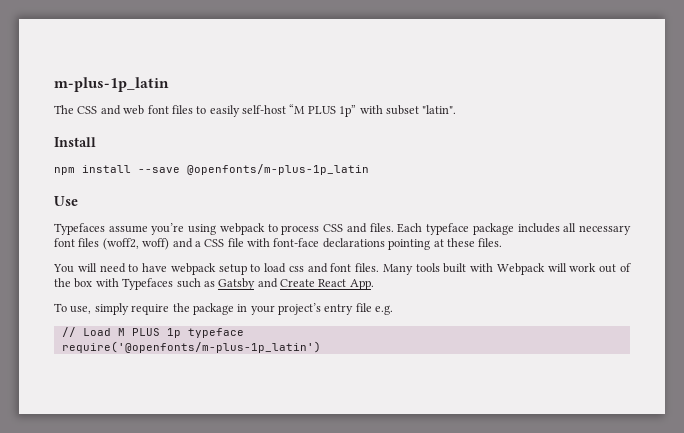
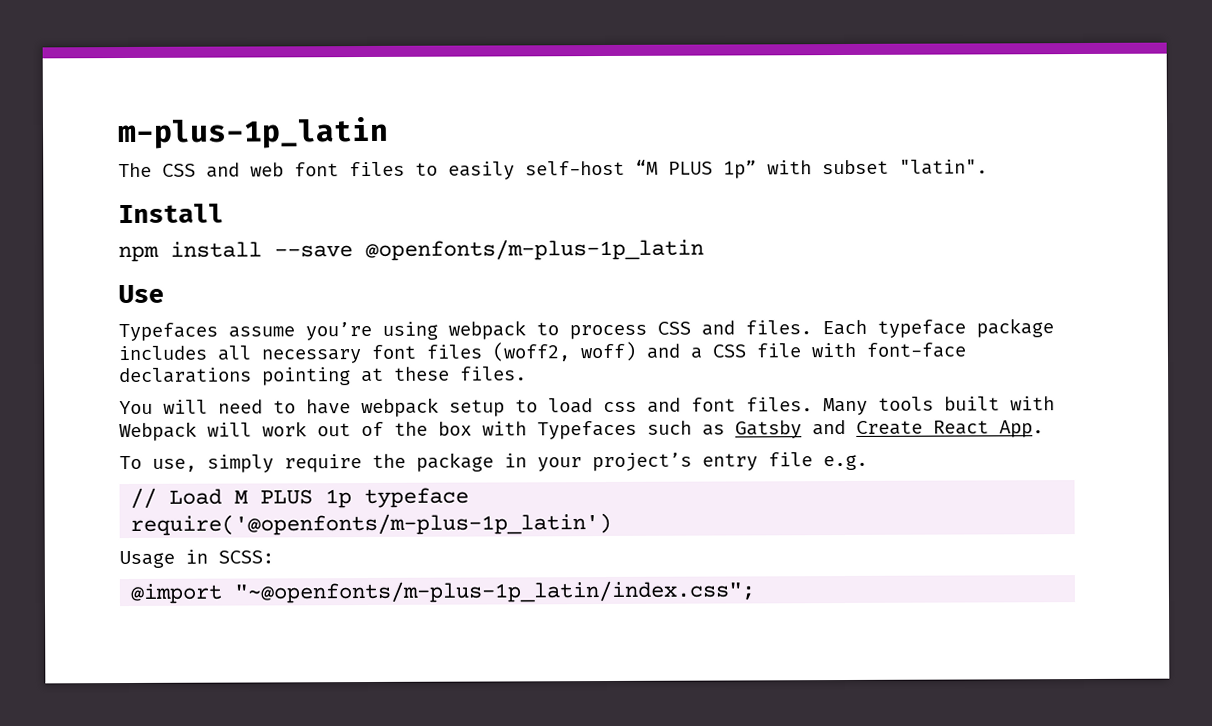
(321, 347) none -> [119,549,274,569] [130,580,756,604] // Usage in SCSS: // @import "~@openfonts/m-plus-1p_latin/index.css";

